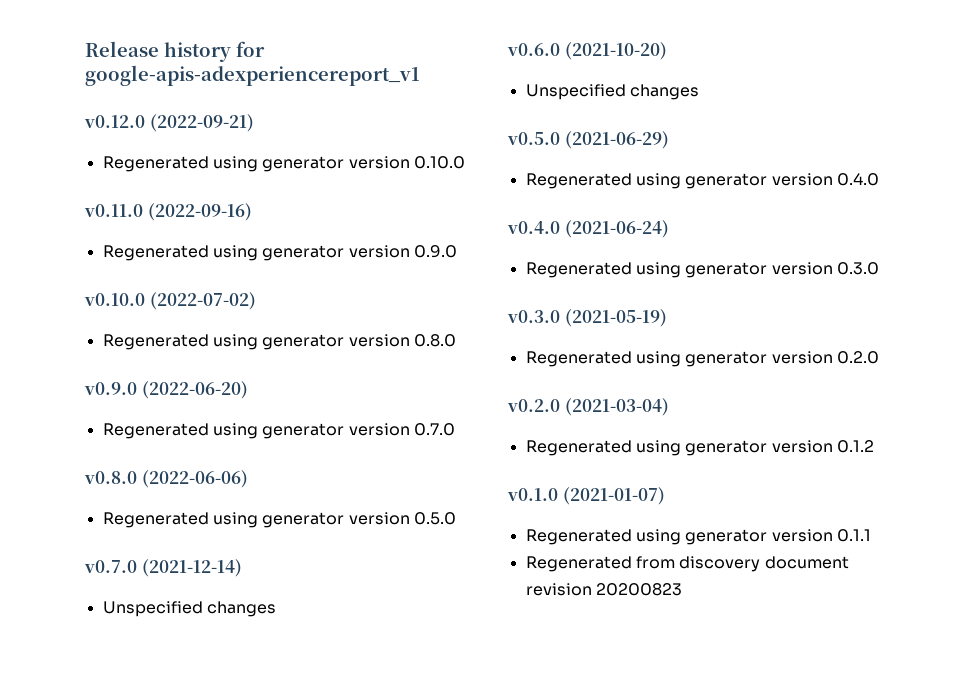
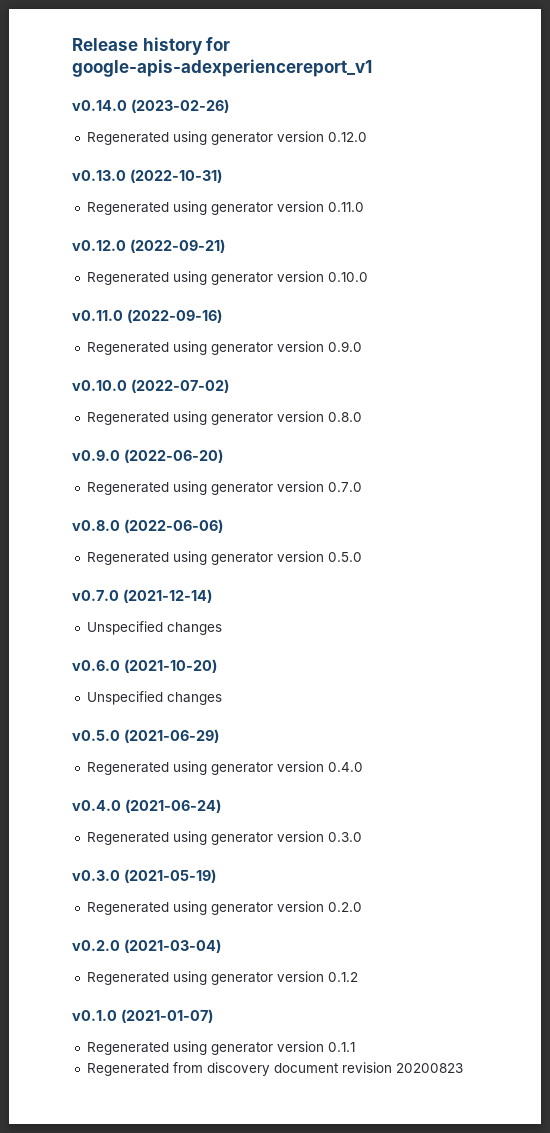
(420, 75) none -> [72,99,229,113] [86,131,367,145] [72,169,222,183] [86,201,364,215] // v0.14.0 (2023-02-26) // Regenerated using generator version 0.12.0 // v0.13.0 (2022-10-31) // Regenerated using generator version 0.11.0

